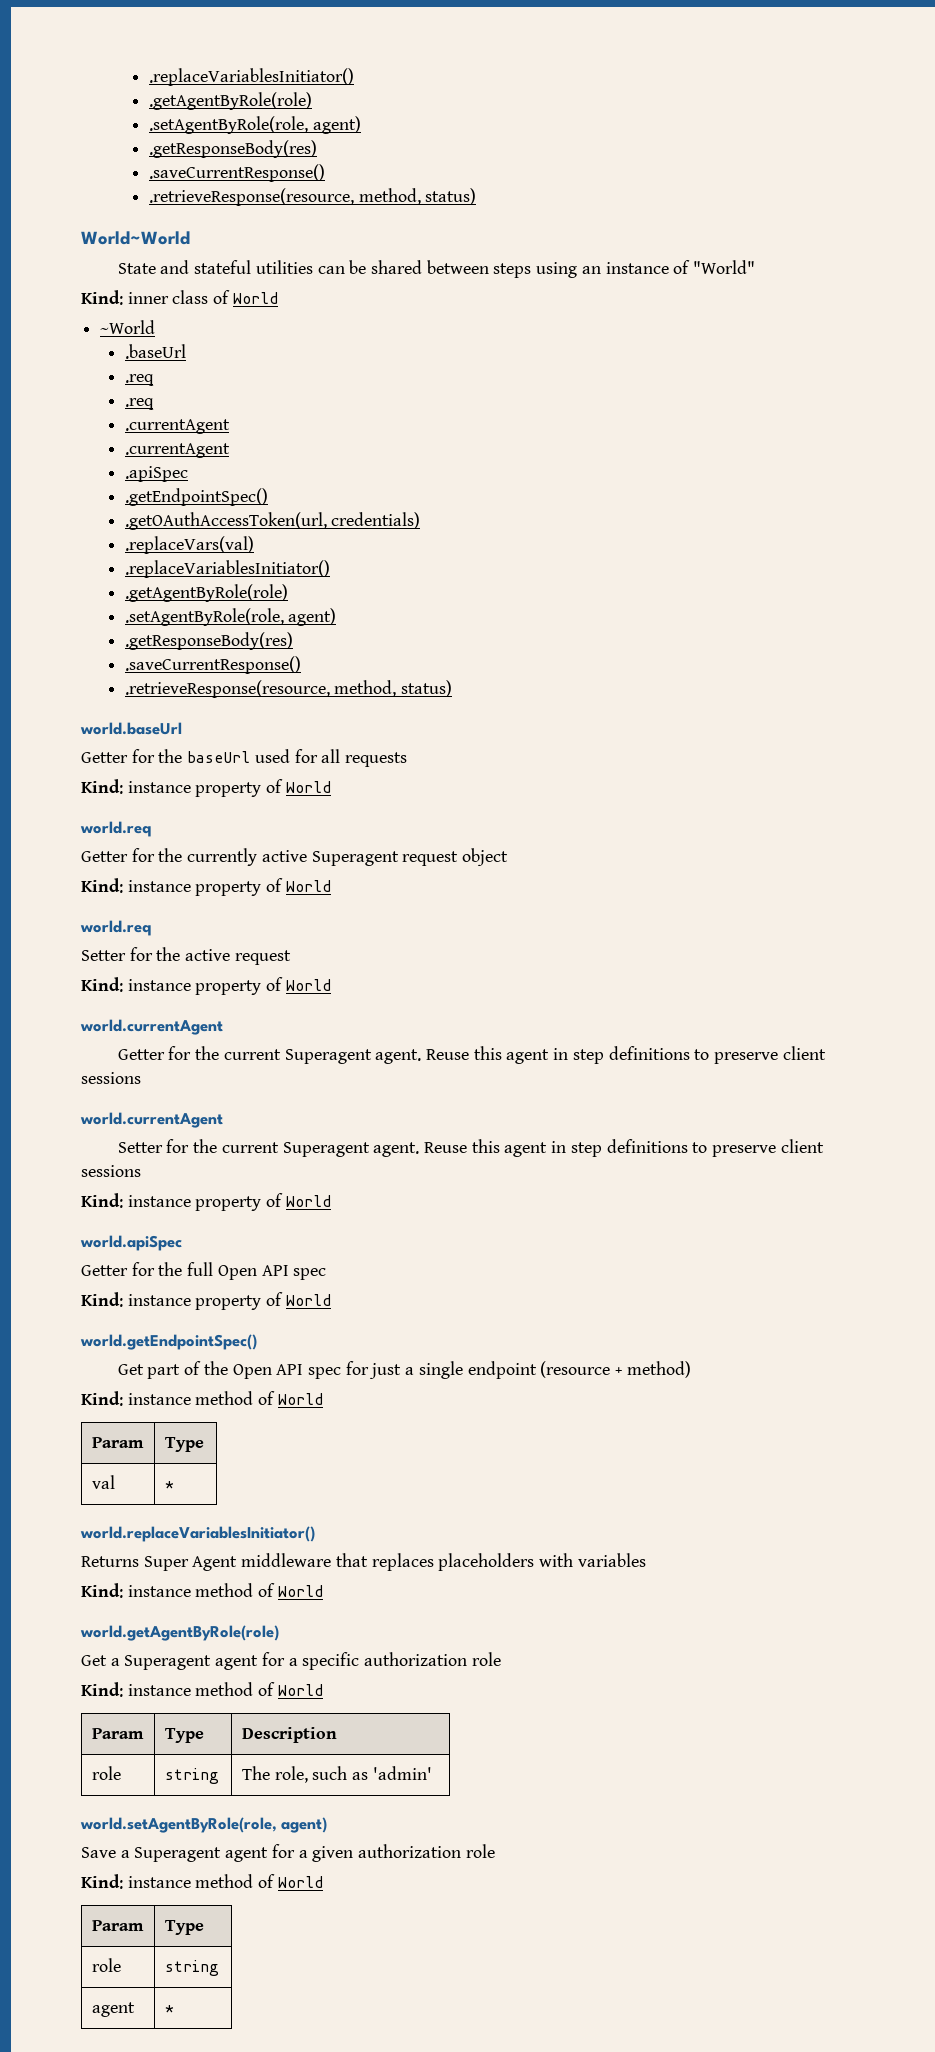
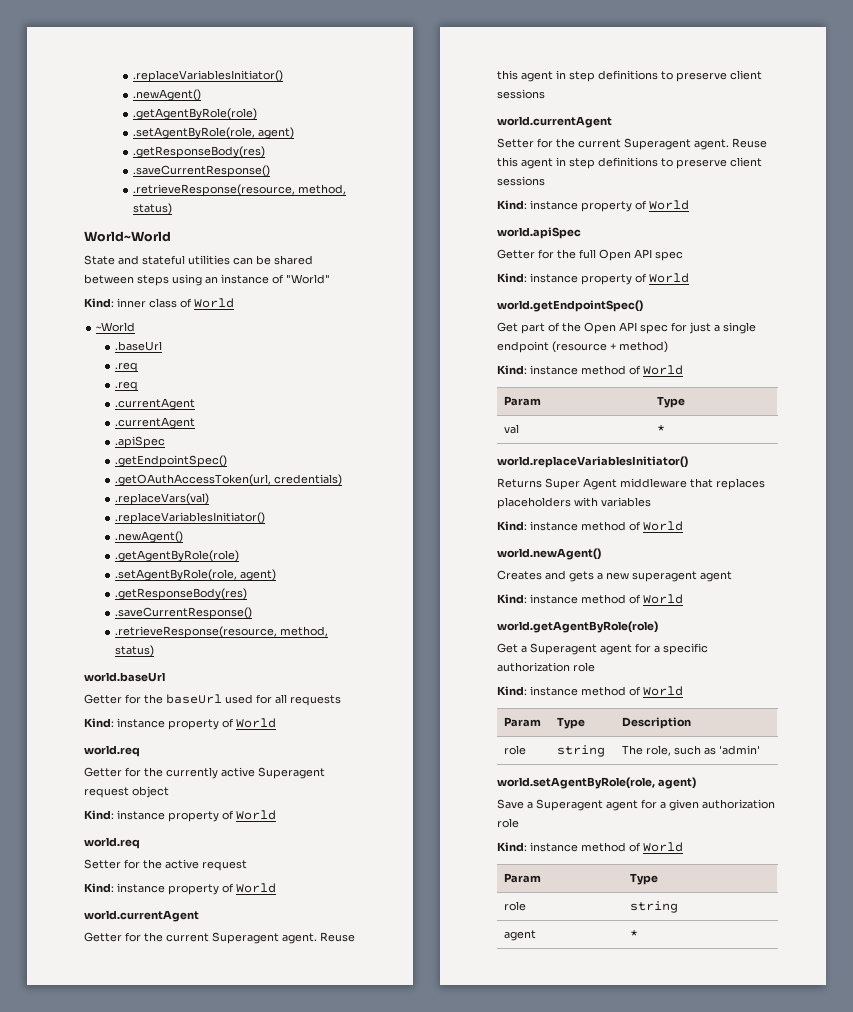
[148,68,354,86] .replaceVariablesInitiator() -> [133,70,284,82] [133,89,202,101] .replaceVariablesInitiator() // .newAgent()
(330, 569) none -> [114,531,183,543] // .newAgent()
(323, 1591) none -> [497,548,601,560] [497,570,732,582] [497,594,683,604] // world.newAgent() // Creates and gets a new superagent agent // Kind: instance method of World

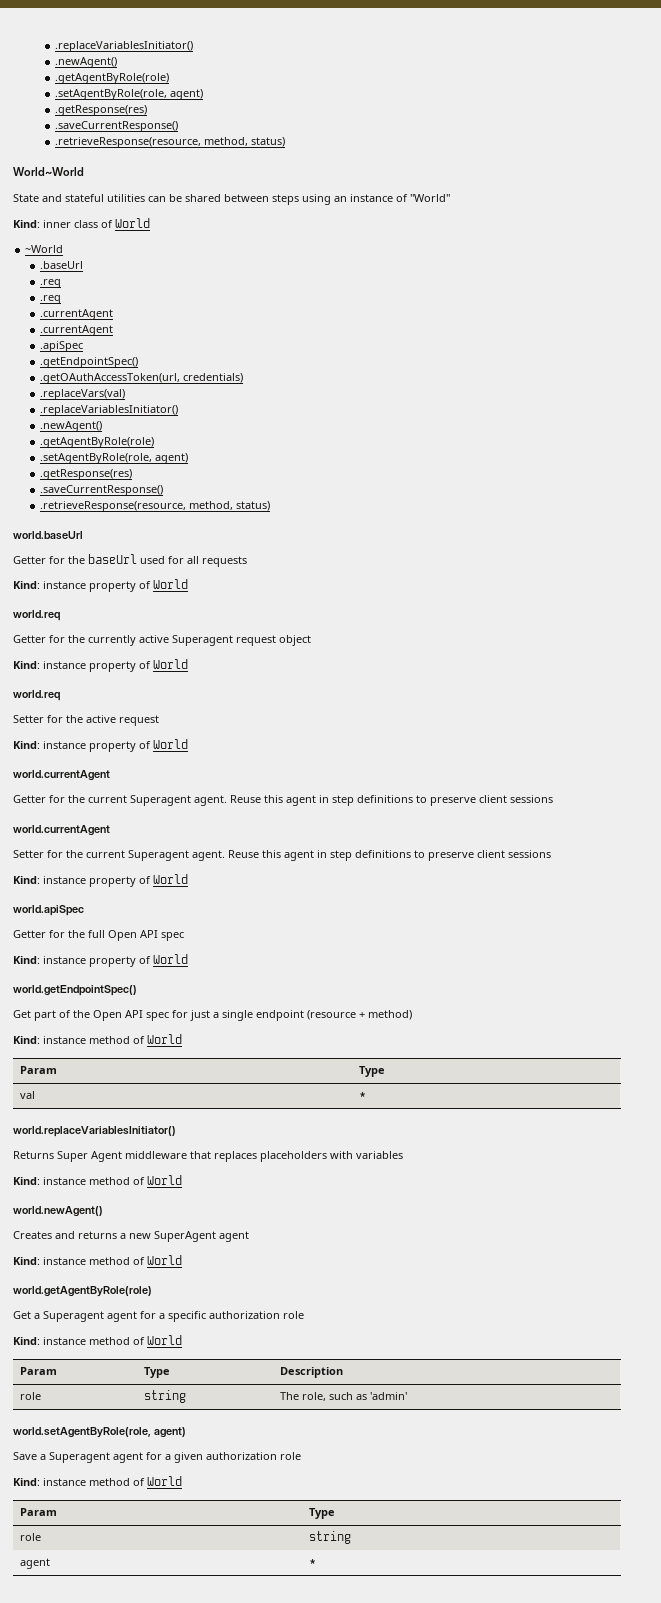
[133,70,284,82] [133,89,202,101] [133,108,258,120] [133,127,295,139] [133,146,266,158] .replaceVariablesInitiator() // .newAgent() // .getAgentByRole(role) // .setAgentByRole(role, agent) // .getResponseBody(res) -> [55,41,194,52] [55,57,118,68] [55,73,170,84] [55,89,204,100] [55,105,148,116] .replaceVariablesInitiator() // .newAgent() // .getAgentByRole(role) // .setAgentByRole(role, agent) // .getResponse(res)
[114,588,247,600] .getResponseBody(res) -> [40,469,133,480] .getResponse(res)
[569,571,594,582] gets -> [78,1231,117,1239] returns
[632,571,697,582] superagent -> [154,1231,216,1242] SuperAgent

